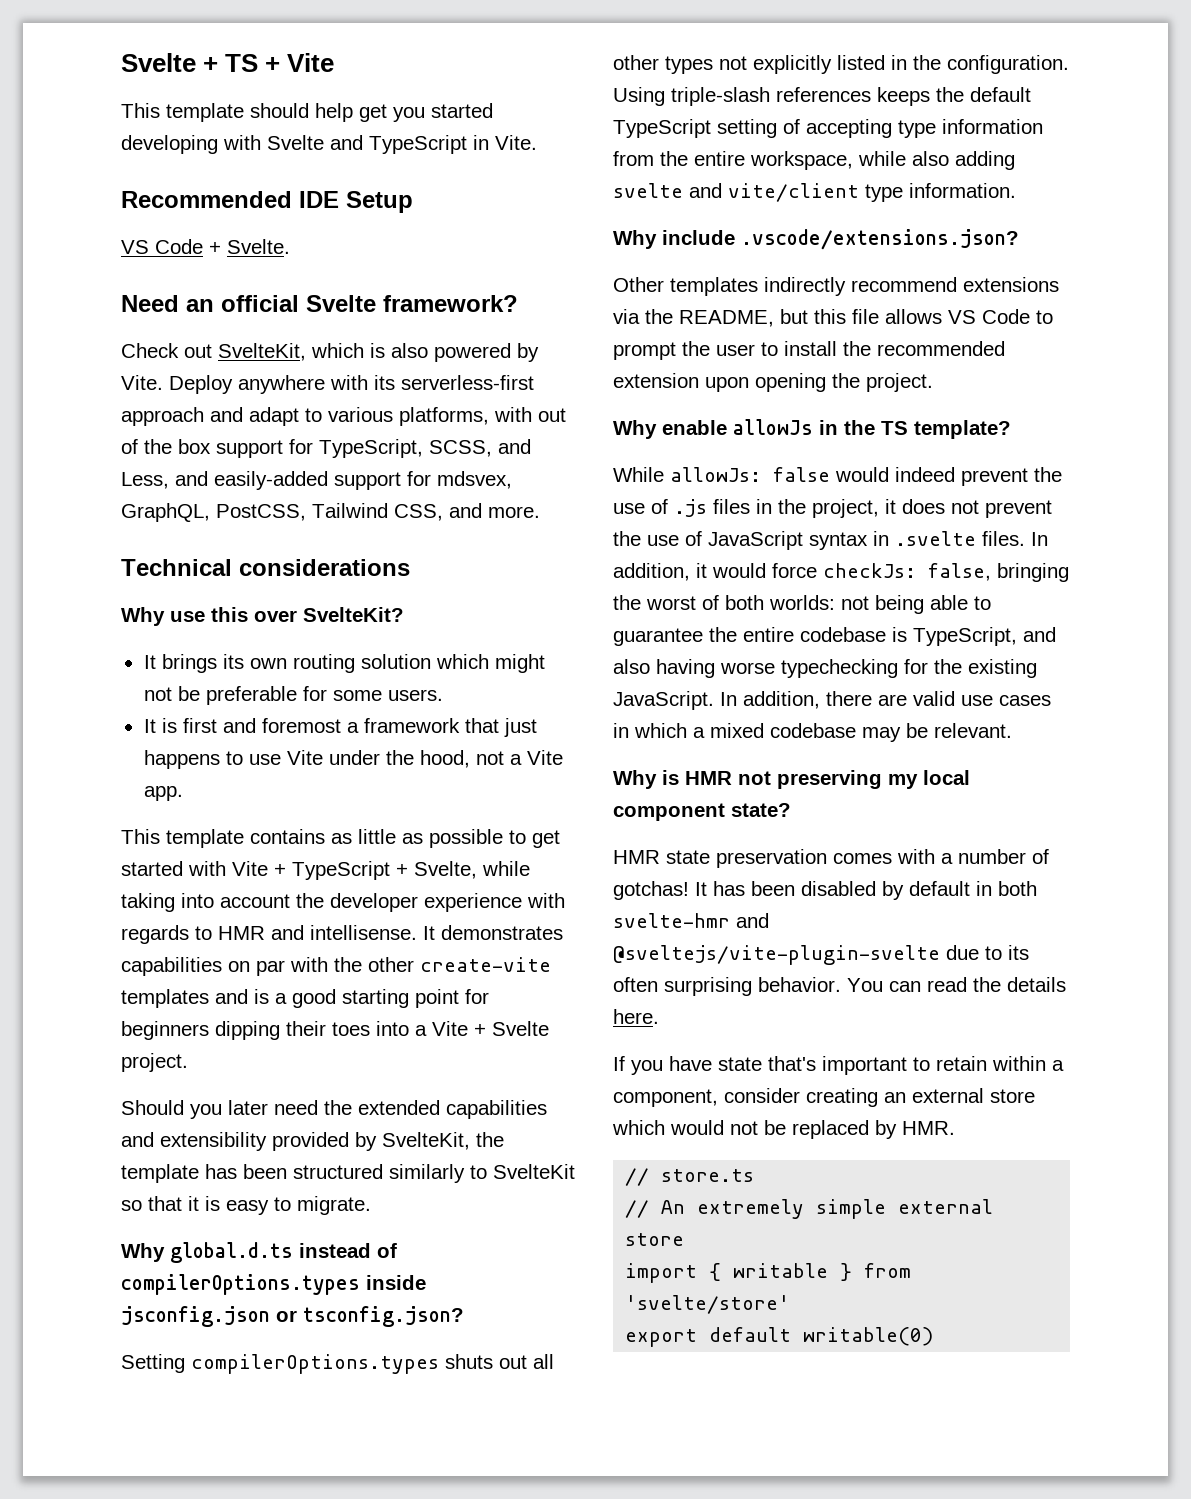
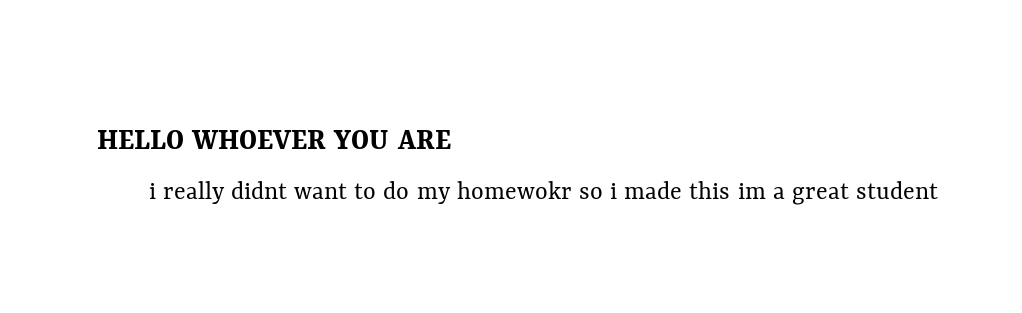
[121,53,335,72] [121,103,493,122] [121,135,537,154] [121,191,413,213] [121,239,290,254] [121,295,518,312] [121,343,539,362] [121,375,534,394] [121,407,566,426] [121,439,531,458] [121,471,512,490] [121,503,540,522] [121,559,410,576] [121,607,404,626] [143,654,545,673] [143,686,443,705] [143,718,537,737] [143,750,563,769] [143,786,183,801] [121,829,560,848] [121,861,530,880] [121,893,565,912] [121,925,563,944] [121,957,551,976] [121,989,489,1008] [121,1021,549,1040] [121,1053,188,1072] [121,1100,547,1119] [121,1132,504,1151] [121,1164,575,1183] [121,1196,371,1215] [121,1242,397,1263] [121,1274,426,1295] [121,1306,464,1327] [121,1354,554,1374] [613,55,1069,74] [613,87,1031,106] [613,119,1043,138] [613,151,1015,170] [613,183,1016,202] [613,229,1019,250] [613,277,1059,296] [613,309,1053,327] [613,341,1005,360] [613,373,933,392] [613,419,1011,439] [613,467,1062,486] [613,499,1052,518] [613,531,1048,550] [613,563,1069,582] [613,595,991,614] [613,627,1056,646] [613,659,1037,678] [613,691,1051,710] [613,723,1012,742] [613,770,970,789] [613,803,791,821] [613,849,1049,868] [613,881,1037,900] [613,913,769,928] [613,945,1029,965] [613,977,1066,996] [613,1009,659,1024] [613,1056,1064,1075] [613,1088,1035,1107] [612,1120,955,1139] [625,1168,755,1186] [625,1199,994,1219] [625,1233,685,1246] [625,1263,912,1283] [625,1295,791,1314] [625,1327,934,1347] Svelte + TS + Vite // This template should help get you started developing with Svelte and TypeScript in Vite. // Recommended IDE Setup // VS Code + Svelte. // Need an official Svelte framework? // Check out SvelteKit, which is also powered by Vite. Deploy anywhere with its serverless-first approach and adapt to various platforms, with out of the box support for TypeScript, SCSS, and Less, and easily-added support for mdsvex, GraphQL, PostCSS, Tailwind CSS, and more. // Technical considerations // Why use this over SvelteKit? // It brings its own routing solution which might not be preferable for some users. // It is first and foremost a framework that just happens to use Vite under the hood, not a Vite app. // This template contains as little as possible to get started with Vite + TypeScript + Svelte, while taking into account the developer experience with regards to HMR and intellisense. It demonstrates capabilities on par with the other create-vite templates and is a good starting point for beginners dipping their toes into a Vite + Svelte project. // Should you later need the extended capabilities and extensibility provided by SvelteKit, the template has been structured similarly to SvelteKit so that it is easy to migrate. // Why global.d.ts instead of compilerOptions.types inside jsconfig.json or tsconfig.json? // Setting compilerOptions.types shuts out all other types not explicitly listed in the configuration. Using triple-slash references keeps the default TypeScript setting of accepting type information from the entire workspace, while also adding svelte and vite/client type information. // Why include .vscode/extensions.json? // Other templates indirectly recommend extensions via the README, but this file allows VS Code to prompt the user to install the recommended extension upon opening the project. // Why enable allowJs in the TS template? // While allowJs: false would indeed prevent the use of .js files in the project, it does not prevent the use of JavaScript syntax in .svelte files. In addition, it would force checkJs: false, bringing the worst of both worlds: not being able to guarantee the entire codebase is TypeScript, and also having worse typechecking for the existing JavaScript. In addition, there are valid use cases in which a mixed codebase may be relevant. // Why is HMR not preserving my local component state? // HMR state preservation comes with a number of gotchas! It has been disabled by default in both svelte-hmr and @sveltejs/vite-plugin-svelte due to its often surprising behavior. You can read the details here. // If you have state that's important to retain within a component, consider creating an external store which would not be replaced by HMR. // // store.ts // // An extremely simple external store // import { writable } from 'svelte/store' // export default writable(0) -> [97,130,451,149] [148,181,939,205] HELLO WHOEVER YOU ARE // i really didnt want to do my homewokr so i made this im a great student

